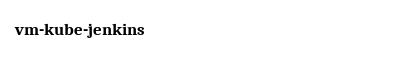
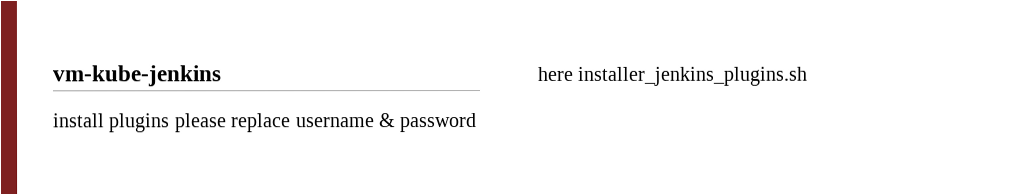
(145, 30) none -> [53,113,478,133] [537,66,808,86] // install plugins please replace username & password here installer_jenkins_plugins.sh

